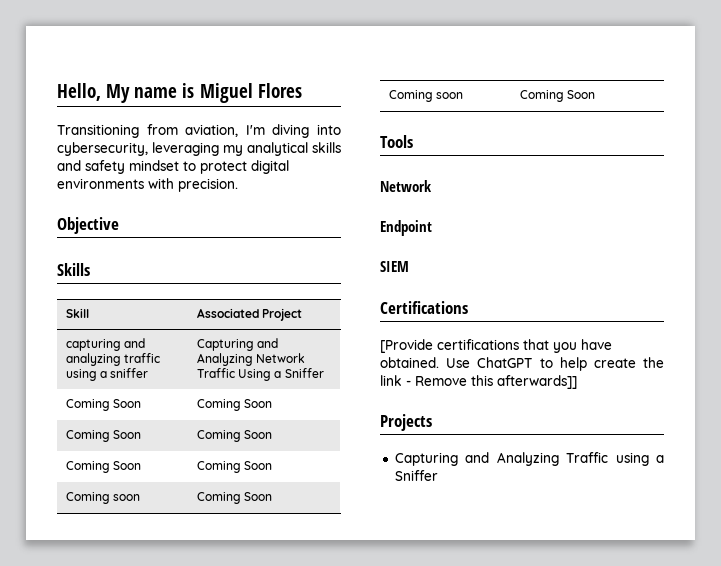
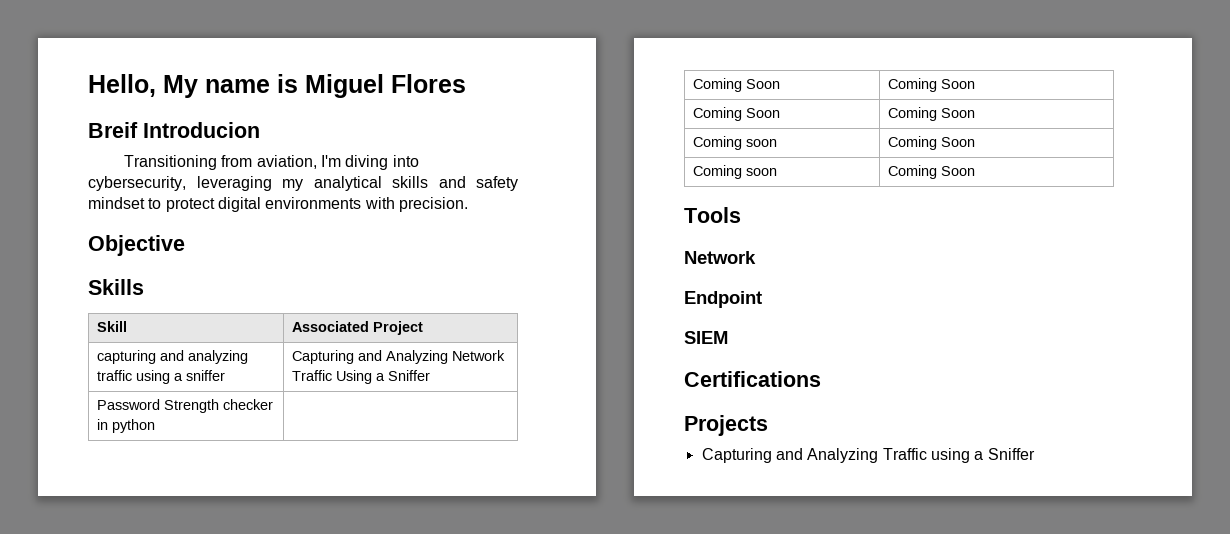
(302, 90) none -> [88,122,260,138] // Breif Introducion
[65,399,142,411] [196,399,273,411] Coming Soon | Coming Soon -> [97,399,274,413] [97,419,156,433] Password Strength checker in python |
[380,339,612,353] [380,357,664,371] [380,375,577,389] // [Provide certifications that you have obtained. Use ChatGPT to help create the link - Remove this afterwards]] -> (821, 379) none

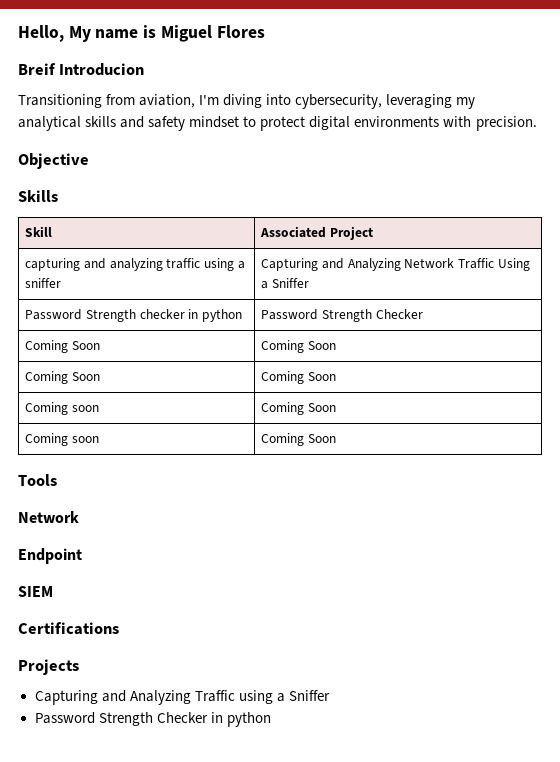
(156, 426) none -> [261,309,423,322] Password Strength Checker
(1035, 454) none -> [34,712,271,727] // Password Strength Checker in python

